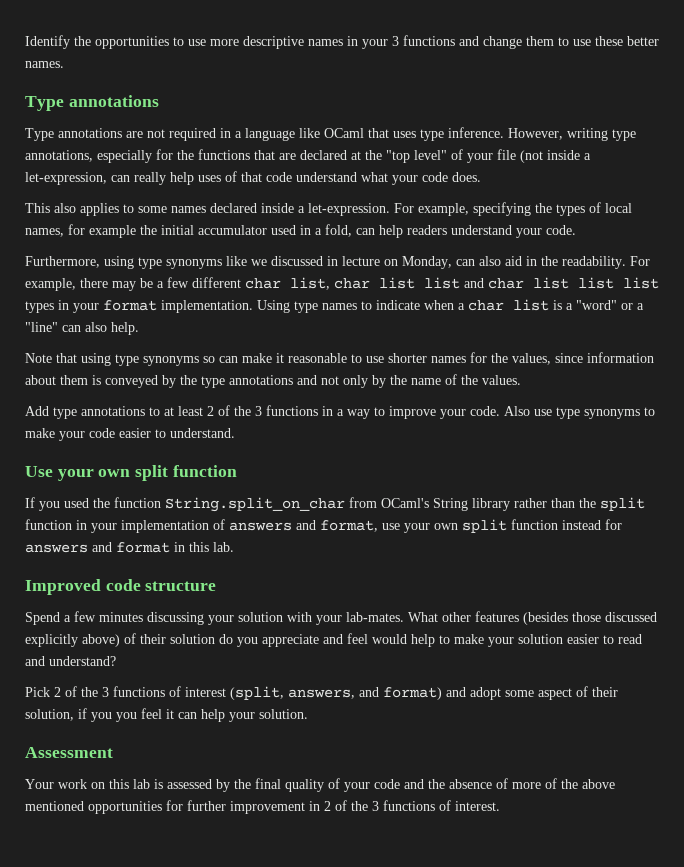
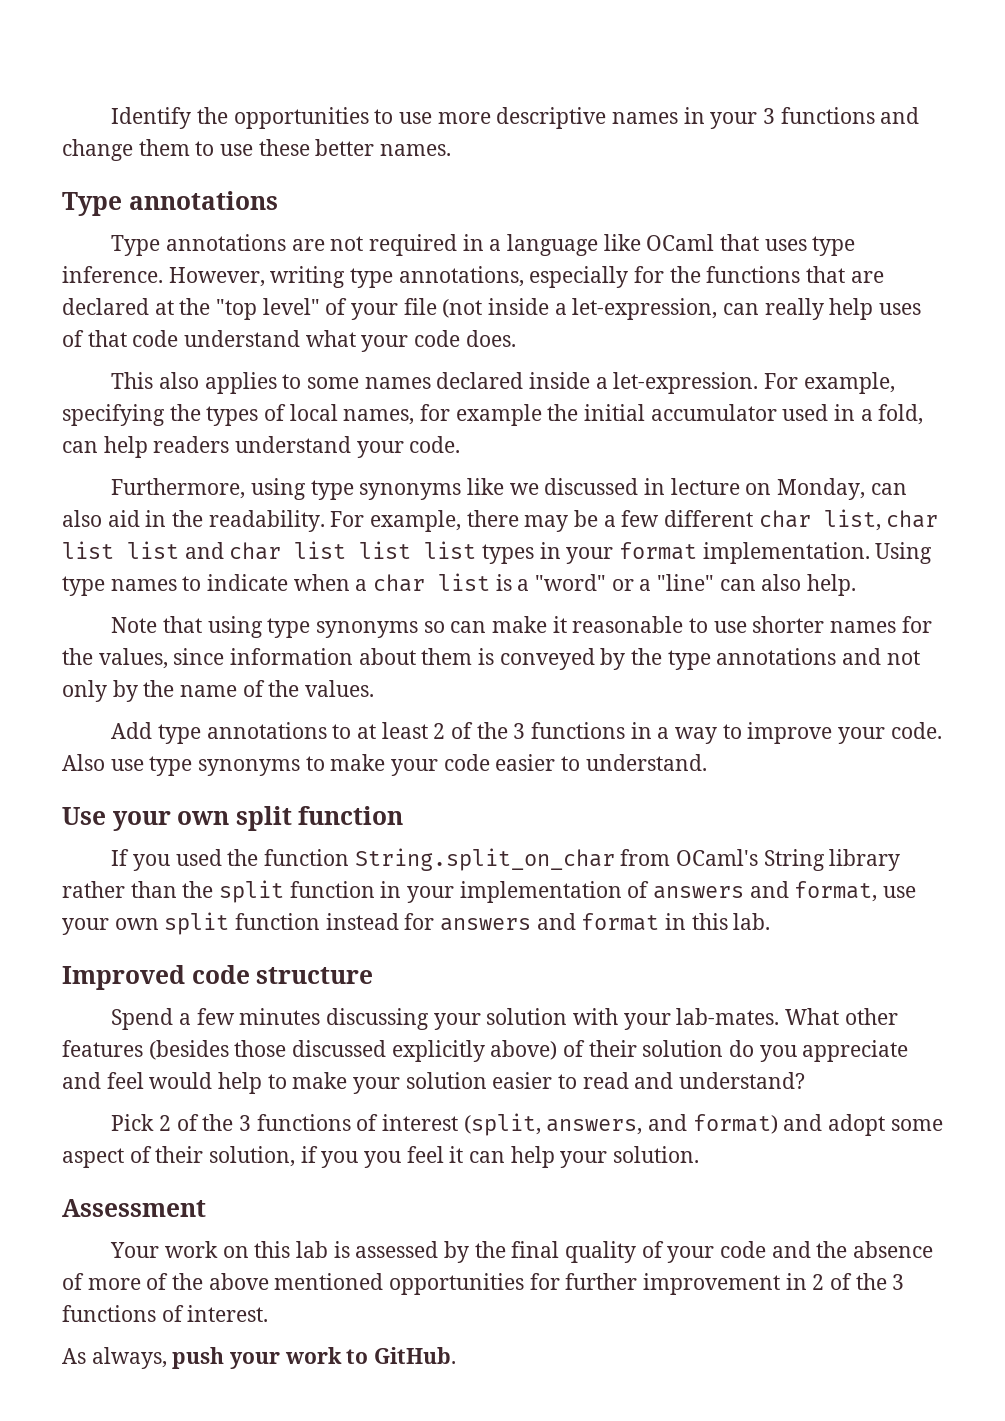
(500, 806) none -> [62,1347,457,1369] // As always, push your work to GitHub.

